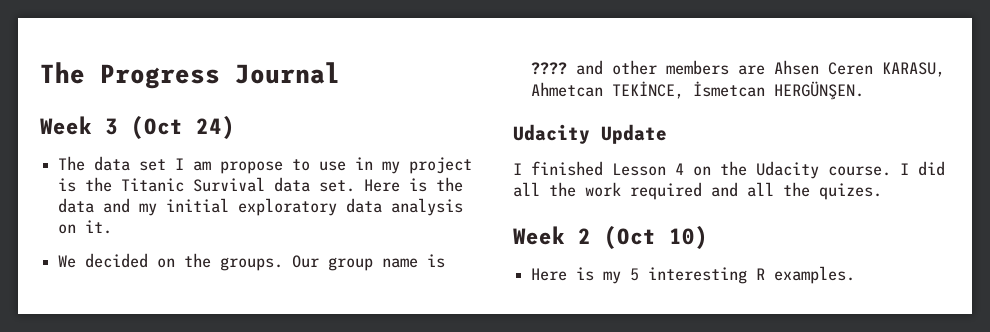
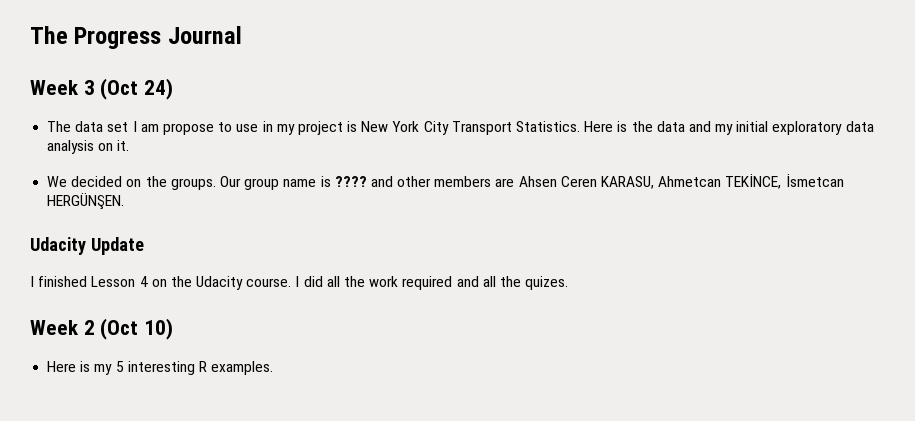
[85,177,356,192] the Titanic Survival data set. -> [361,121,581,135] New York City Transport Statistics.

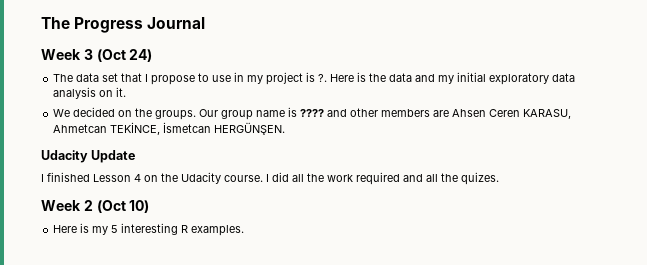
[132,121,159,132] I am -> [121,73,149,82] that I
[361,121,581,135] New York City Transport Statistics. -> [318,74,328,82] ?.

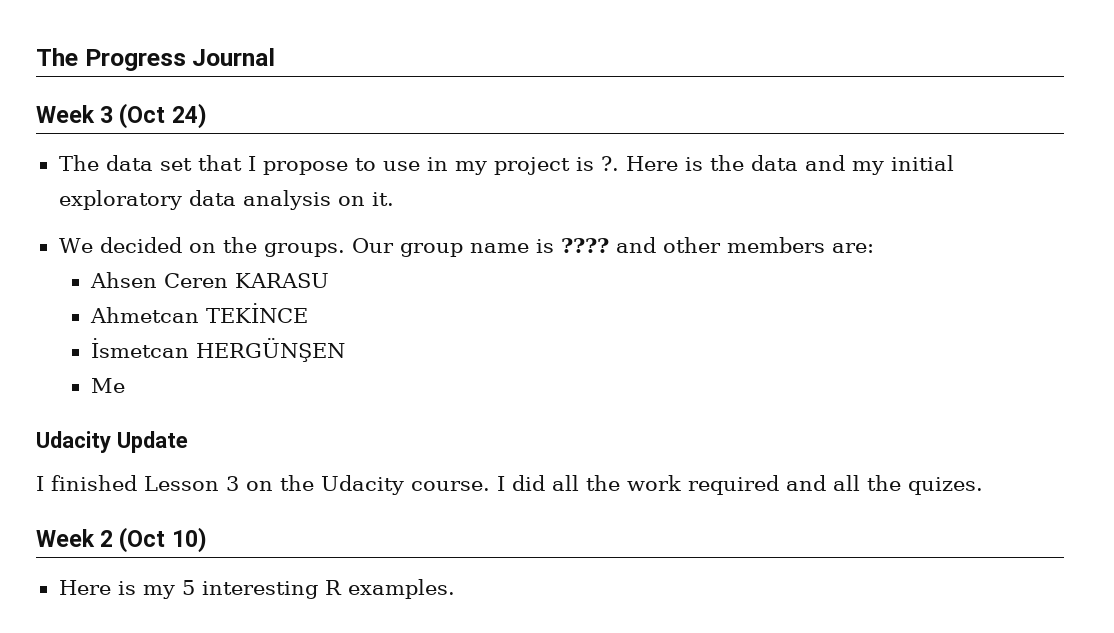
[433,110,450,117] are -> [831,243,874,253] are: //
[523,109,572,119] [53,122,286,135] KARASU, Ahmetcan TEKİNCE, İsmetcan HERGÜNŞEN. -> [234,273,329,288] [89,303,308,323] [90,338,345,362] [90,378,125,393] KARASU // Ahmetcan TEKİNCE // İsmetcan HERGÜNŞEN // Me
[134,174,141,182] 4 -> [226,476,239,491] 3

